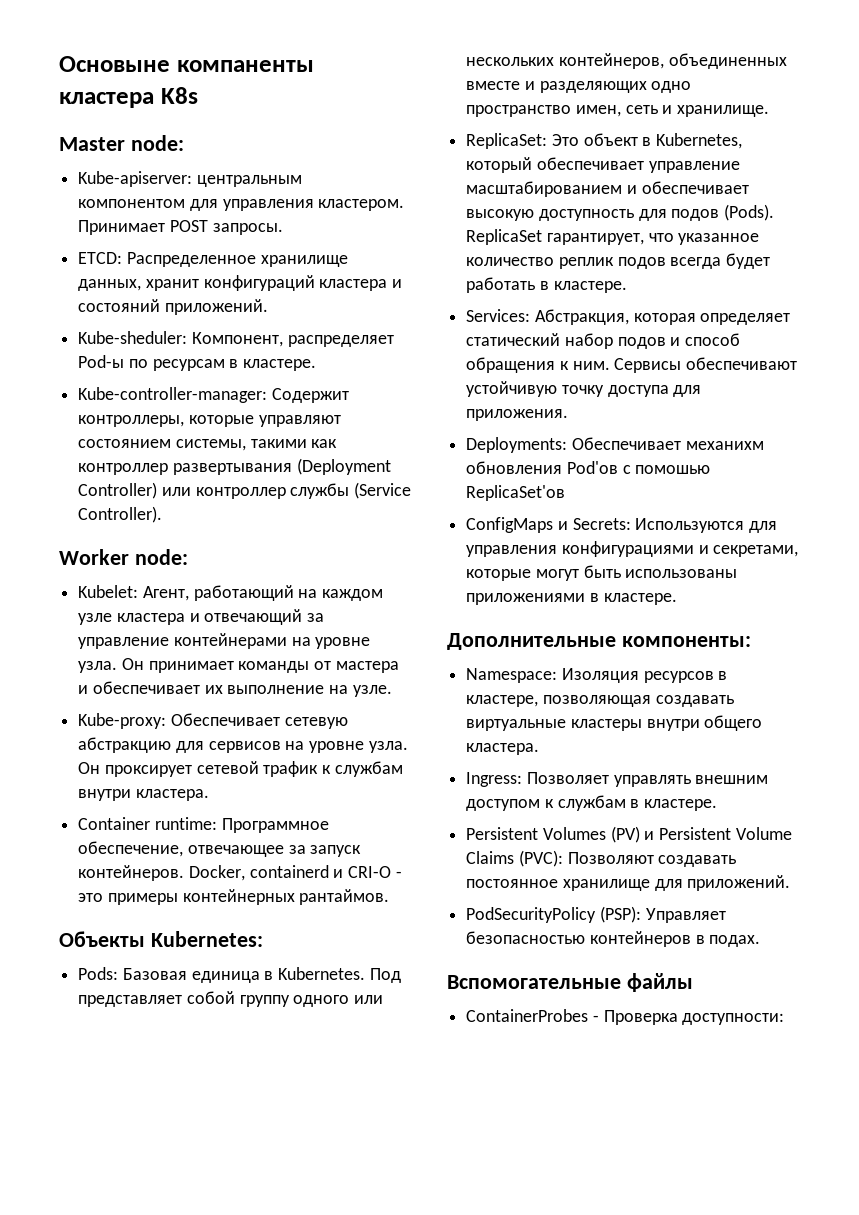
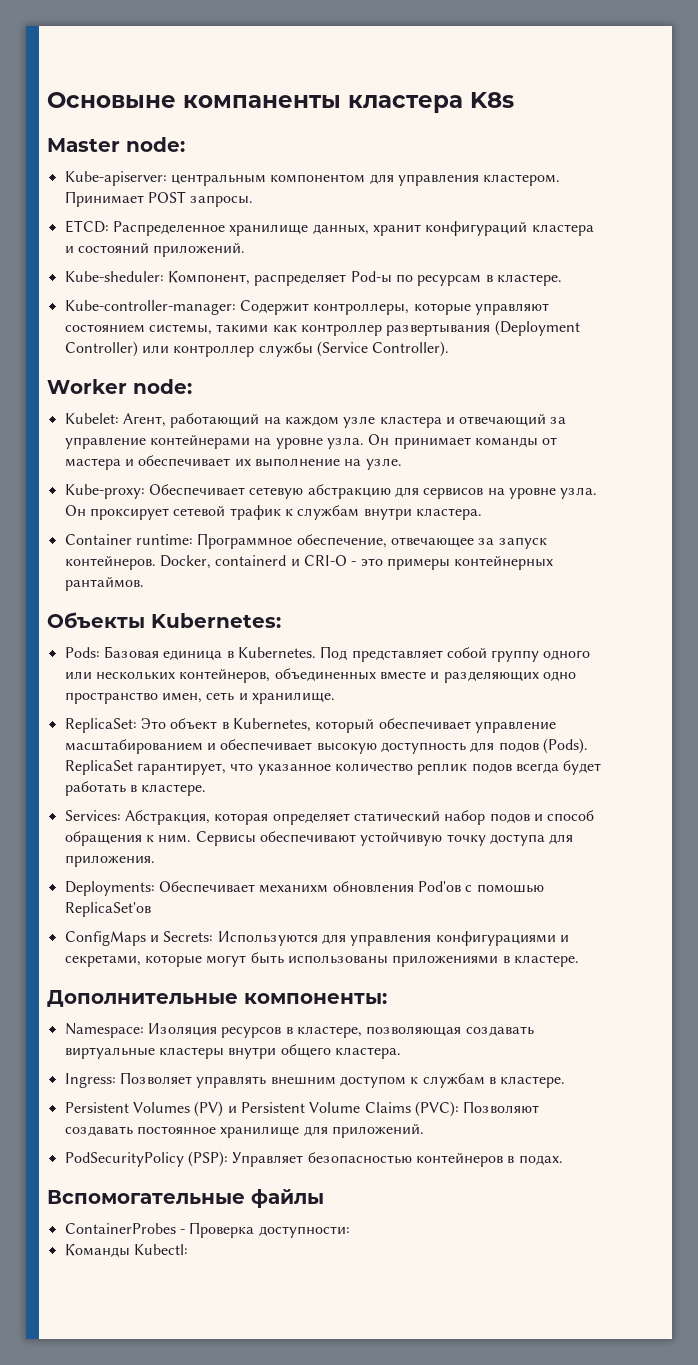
(785, 1019) none -> [64,1244,188,1258] // Команды Kubectl:

